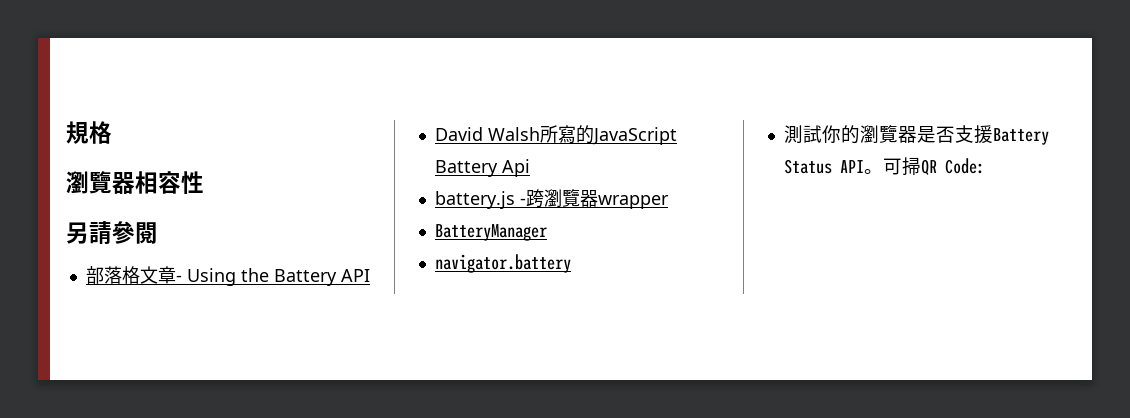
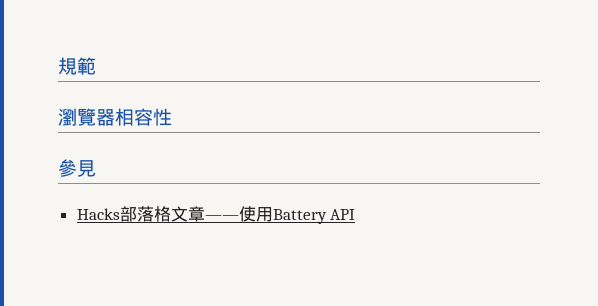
[89,121,112,144] 格 -> [77,57,96,75] 範
[66,221,158,245] 另請參閱 // -> [58,159,96,177] [76,208,120,220] 參見 // Hacks
[175,268,269,286] - Using the -> [204,206,273,222] ——使用
[434,125,677,145] [434,159,530,177] [434,189,669,209] [434,224,547,241] [434,254,571,273] [783,125,1049,145] [783,157,985,176] // David Walsh所寫的JavaScript Battery Api // battery.js -跨瀏覽器wrapper // BatteryManager // navigator.battery // 測試你的瀏覽器是否支援Battery Status API。可掃QR Code: -> (356, 214) none

